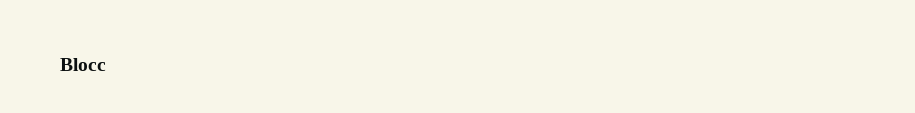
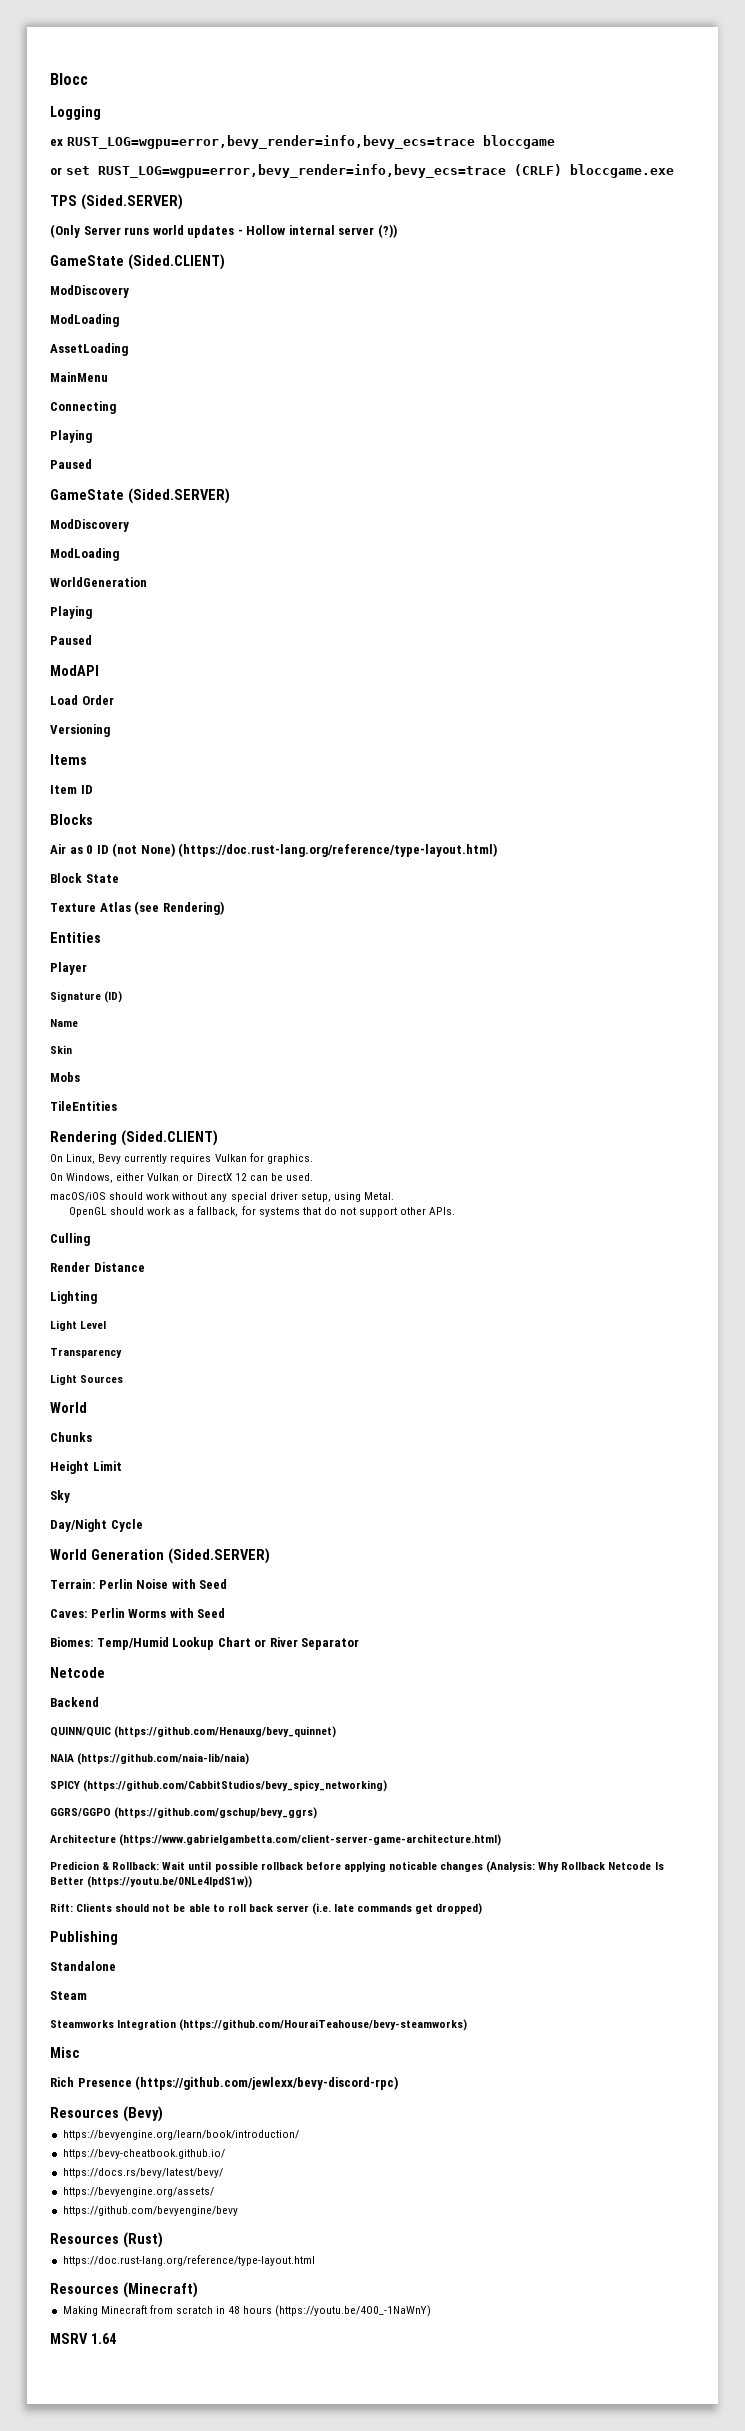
(106, 64) none -> [50,106,101,120] [50,135,555,149] [50,164,674,178] [50,194,183,210] [50,224,397,238] [50,254,225,270] [50,285,129,298] [50,314,119,327] [50,343,128,356] [50,372,108,382] [50,401,116,414] [50,430,92,443] [50,459,92,469] [50,488,230,504] [50,519,129,532] [50,548,119,561] [50,577,147,587] [50,606,92,619] [50,635,92,645] [50,665,99,676] [50,695,114,705] [50,724,110,737] [50,754,87,765] [50,785,93,794] [50,814,93,825] [50,843,498,857] [50,873,119,883] [50,901,224,915] [50,932,101,943] [50,962,87,975] [50,991,123,1003] [50,1019,78,1027] [50,1045,72,1054] [50,1072,80,1082] [50,1101,117,1111] [50,1130,218,1146] [50,1153,313,1164] [50,1173,313,1183] [50,1192,394,1202] [68,1206,456,1217] [50,1233,90,1246] [50,1262,145,1272] [50,1291,97,1304] [50,1320,107,1331] [50,1348,122,1358] [50,1374,124,1385] [50,1402,87,1413] [50,1432,92,1442] [50,1461,122,1474] [50,1490,70,1503] [50,1519,143,1532] [50,1548,270,1564] [50,1579,228,1589] [50,1608,226,1618] [50,1637,360,1650] [50,1667,105,1678] [50,1697,99,1707] [50,1726,337,1738] [50,1753,250,1765] [50,1780,388,1792] [50,1807,318,1819] [50,1834,502,1846] [50,1861,664,1873] [50,1876,253,1888] [50,1903,483,1915] [50,1931,118,1945] [50,1961,116,1971] [50,1991,87,2000] [50,2019,468,2031] [50,2047,80,2058] [50,2076,399,2090] [50,2106,163,2122] [62,2130,299,2140] [62,2149,225,2159] [62,2168,223,2178] [62,2187,214,2197] [62,2206,238,2216] [50,2232,163,2248] [62,2255,315,2266] [50,2282,198,2298] [62,2305,432,2317] [50,2333,116,2344] // Logging // ex RUST_LOG=wgpu=error,bevy_render=info,bevy_ecs=trace bloccgame // or set RUST_LOG=wgpu=error,bevy_render=info,bevy_ecs=trace (CRLF) bloccgame.exe // TPS (Sided.SERVER) // (Only Server runs world updates - Hollow internal server (?)) // GameState (Sided.CLIENT) // ModDiscovery // ModLoading // AssetLoading // MainMenu // Connecting // Playing // Paused // GameState (Sided.SERVER) // ModDiscovery // ModLoading // WorldGeneration // Playing // Paused // ModAPI // Load Order // Versioning // Items // Item ID // Blocks // Air as 0 ID (not None) (https://doc.rust-lang.org/reference/type-layout.html) // Block State // Texture Atlas (see Rendering) // Entities // Player // Signature (ID) // Name // Skin // Mobs // TileEntities // Rendering (Sided.CLIENT) // On Linux, Bevy currently requires Vulkan for graphics. // On Windows, either Vulkan or DirectX 12 can be used. // macOS/iOS should work without any special driver setup, using Metal. // OpenGL should work as a fallback, for systems that do not support other APIs. // Culling // Render Distance // Lighting // Light Level // Transparency // Light Sources // World // Chunks // Height Limit // Sky // Day/Night Cycle // World Generation (Sided.SERVER) // Terrain: Perlin Noise with Seed // Caves: Perlin Worms with Seed // Biomes: Temp/Humid Lookup Chart or River Separator // Netcode // Backend // QUINN/QUIC (https://github.com/Henauxg/bevy_quinnet) // NAIA (https://github.com/naia-lib/naia) // SPICY (https://github.com/CabbitStudios/bevy_spicy_networking) // GGRS/GGPO (https://github.com/gschup/bevy_ggrs) // Architecture (https://www.gabrielgambetta.com/client-server-game-architecture.html) // Predicion & Rollback: Wait until possible rollback before applying noticable changes (Analysis: Why Rollback Netcode Is Better (https://youtu.be/0NLe4IpdS1w)) // Rift: Clients should not be able to roll back server (i.e. late commands get dropped) // Publishing // Standalone // Steam // Steamworks Integration (https://github.com/HouraiTeahouse/bevy-steamworks) // Misc // Rich Presence (https://github.com/jewlexx/bevy-discord-rpc) // Resources (Bevy) // https://bevyengine.org/learn/book/introduction/ // https://bevy-cheatbook.github.io/ // https://docs.rs/bevy/latest/bevy/ // https://bevyengine.org/assets/ // https://github.com/bevyengine/bevy // Resources (Rust) // https://doc.rust-lang.org/reference/type-layout.html // Resources (Minecraft) // Making Minecraft from scratch in 48 hours (https://youtu.be/4O0_-1NaWnY) // MSRV 1.64

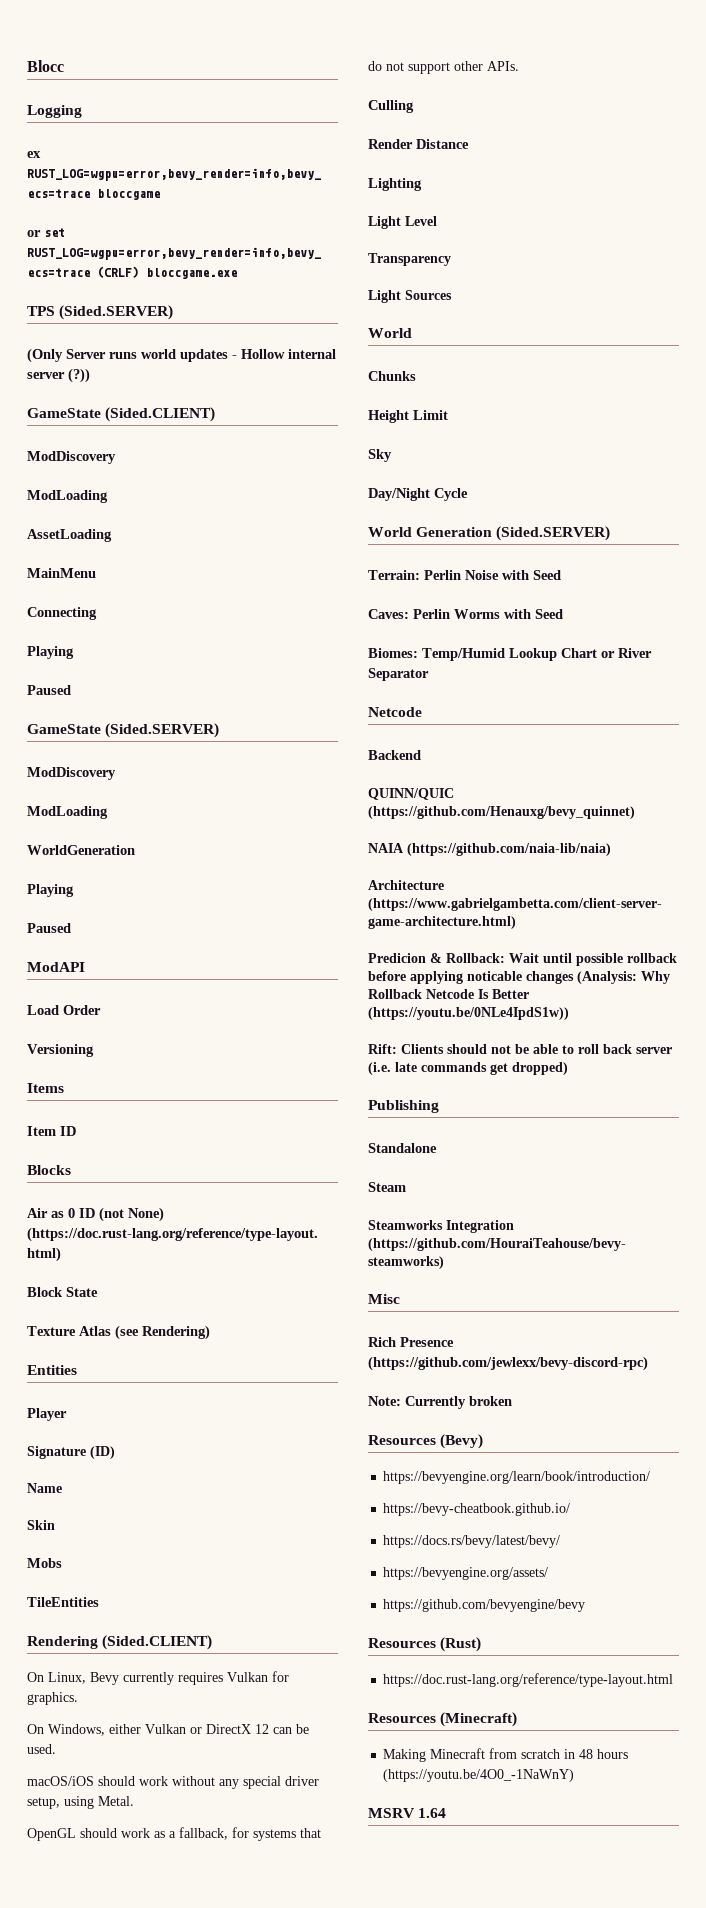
[50,1780,388,1792] [50,1807,318,1819] // SPICY (https://github.com/CabbitStudios/bevy_spicy_networking) // GGRS/GGPO (https://github.com/gschup/bevy_ggrs) -> (611, 849) none
(399, 2083) none -> [368,1396,512,1409] // Note: Currently broken

